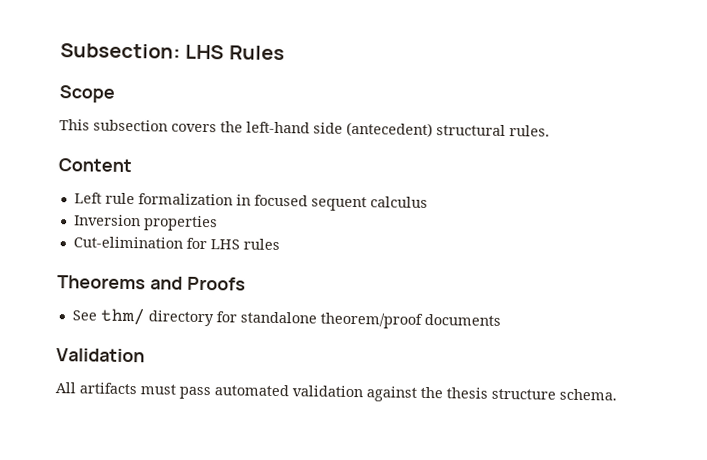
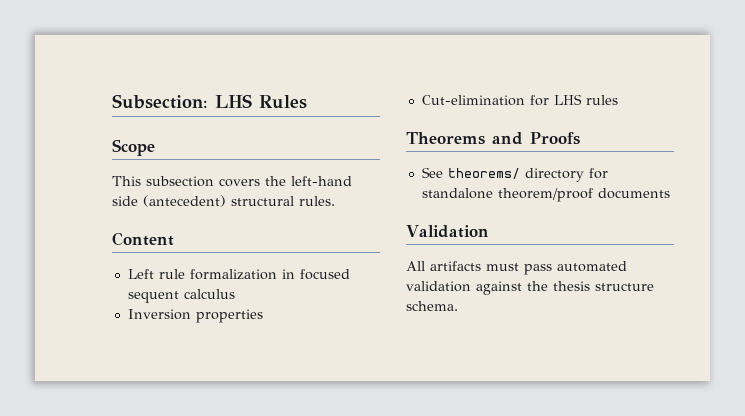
[99,307,145,326] thm/ -> [447,168,520,179] theorems/

